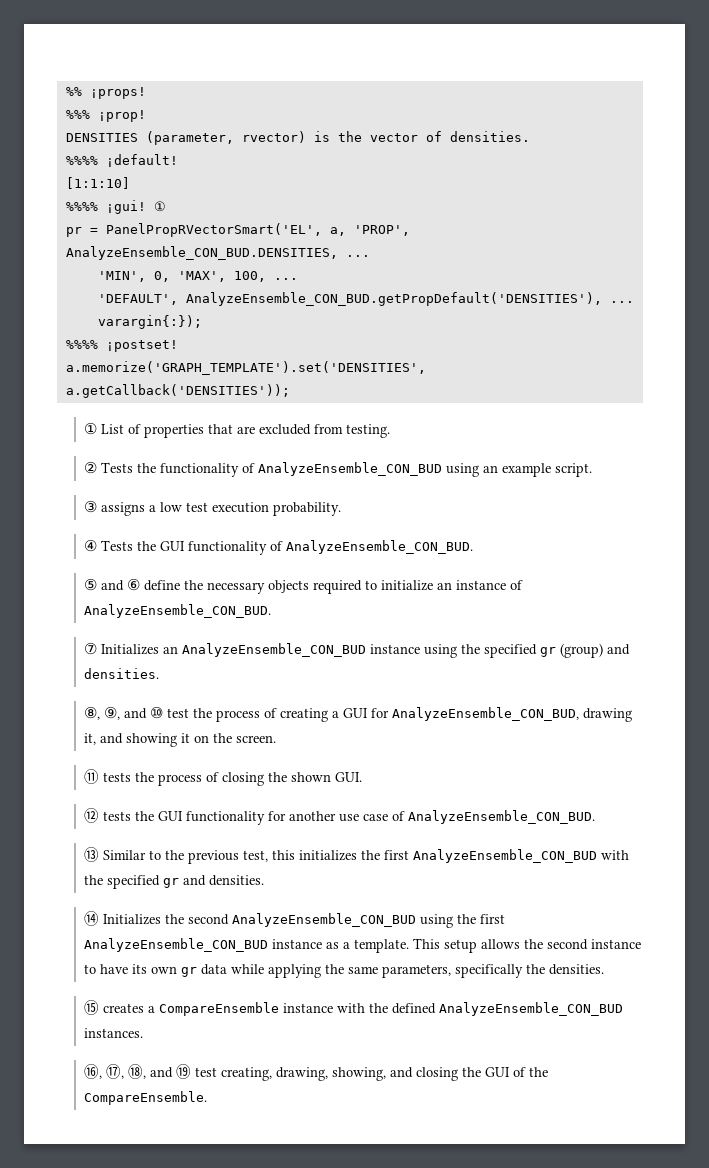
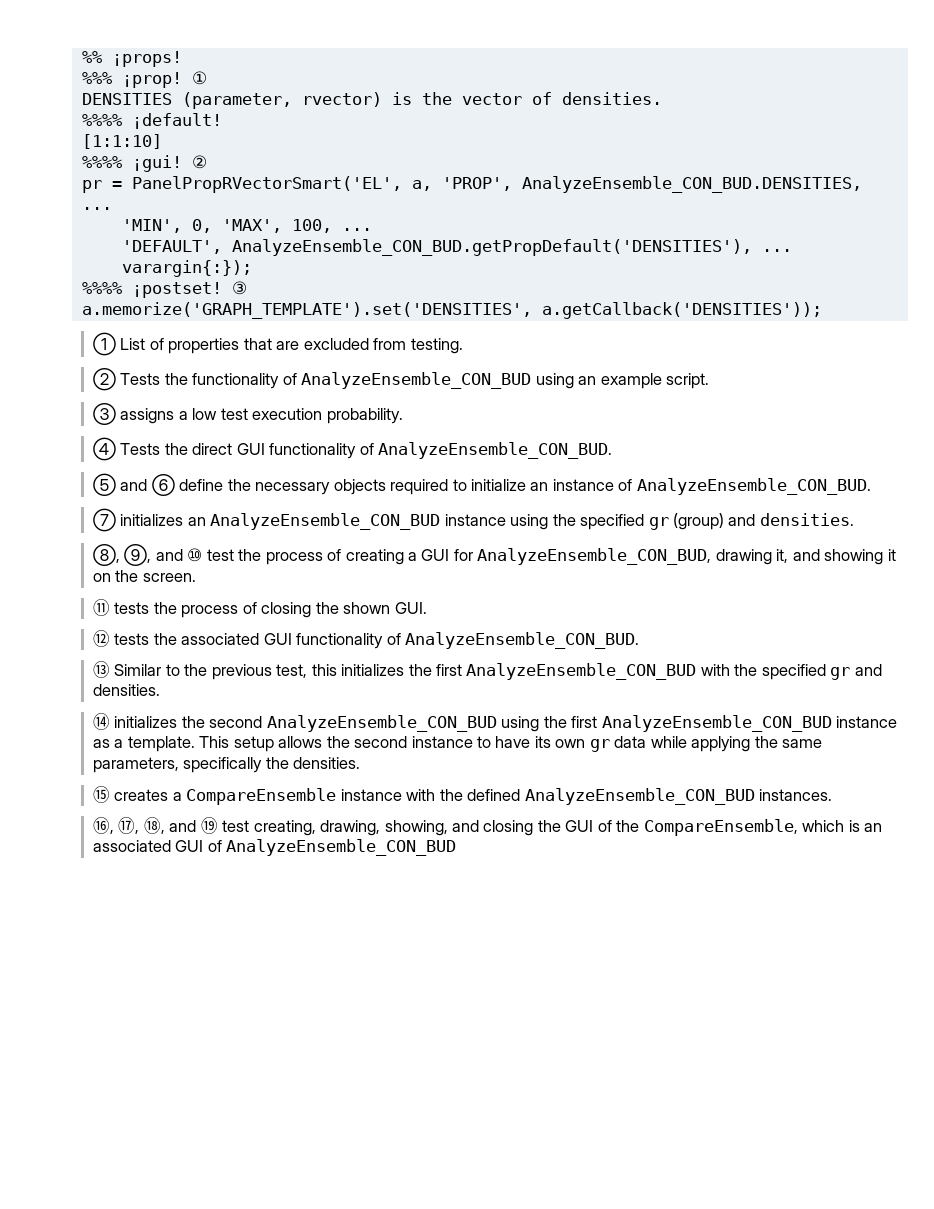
(146, 116) none -> [191,71,207,85] ①
[153,201,166,212] ① -> [191,155,207,169] ②
(178, 346) none -> [231,281,247,295] ③
(157, 546) none -> [192,443,233,455] direct
[101,644,160,655] Initializes -> [120,514,184,526] initializes
[158,811,389,825] GUI functionality for another use case -> [181,633,384,649] associated GUI functionality
[103,914,162,925] Initializes -> [114,716,178,728] initializes
[84,1091,208,1105] CompareEnsemble. -> [643,819,883,836] [92,839,457,856] CompareEnsemble, which is an associated GUI of AnalyzeEnsemble_CON_BUD

